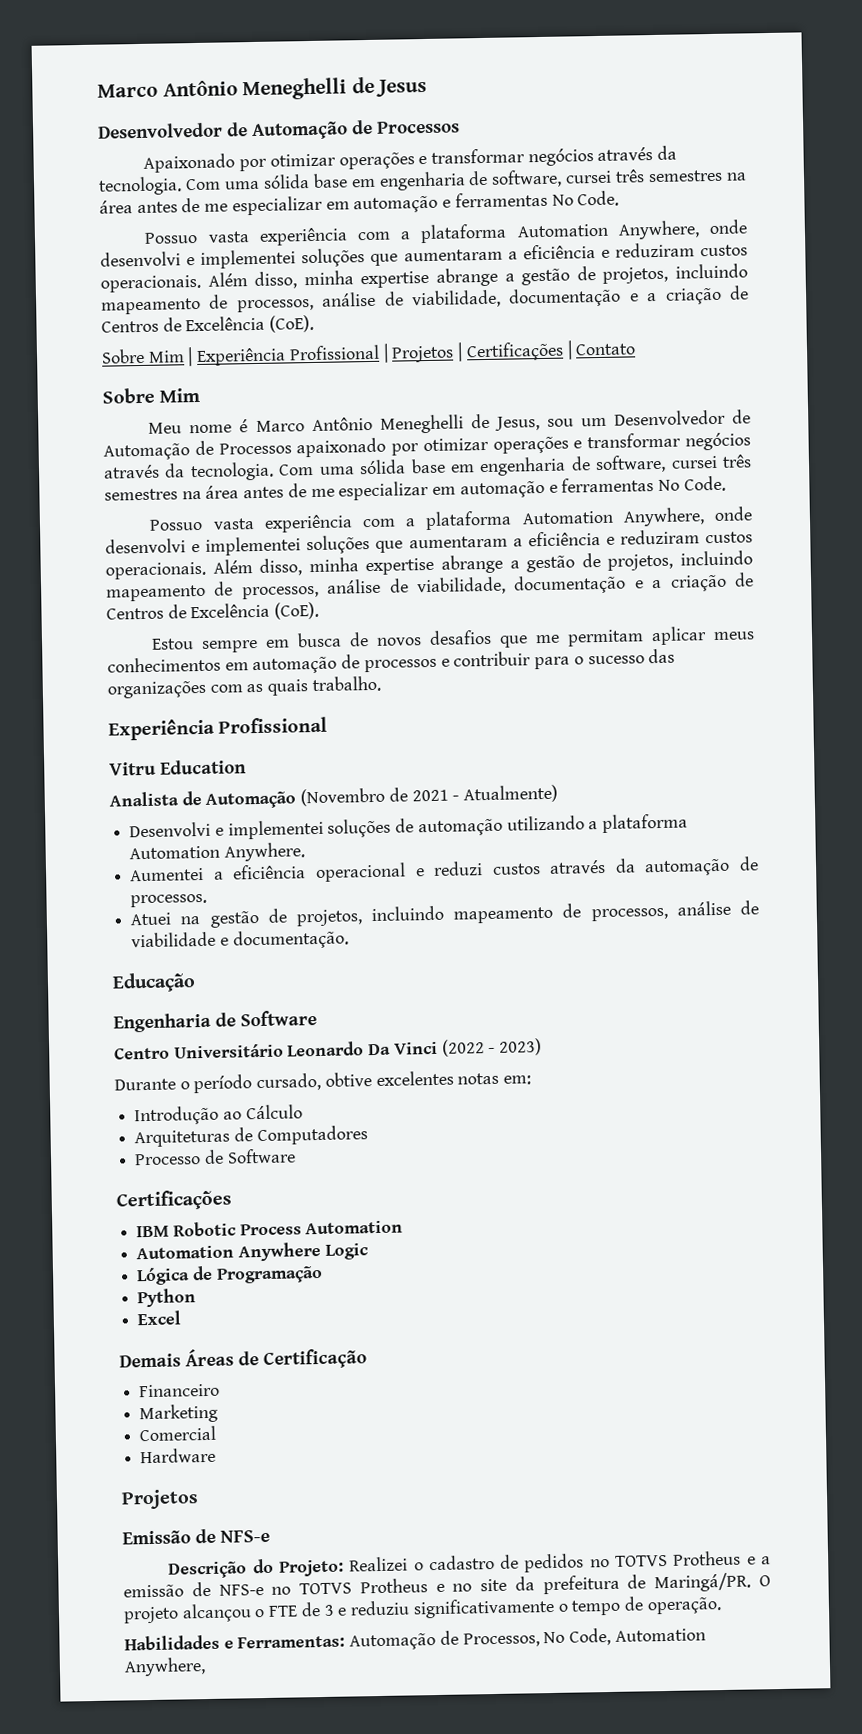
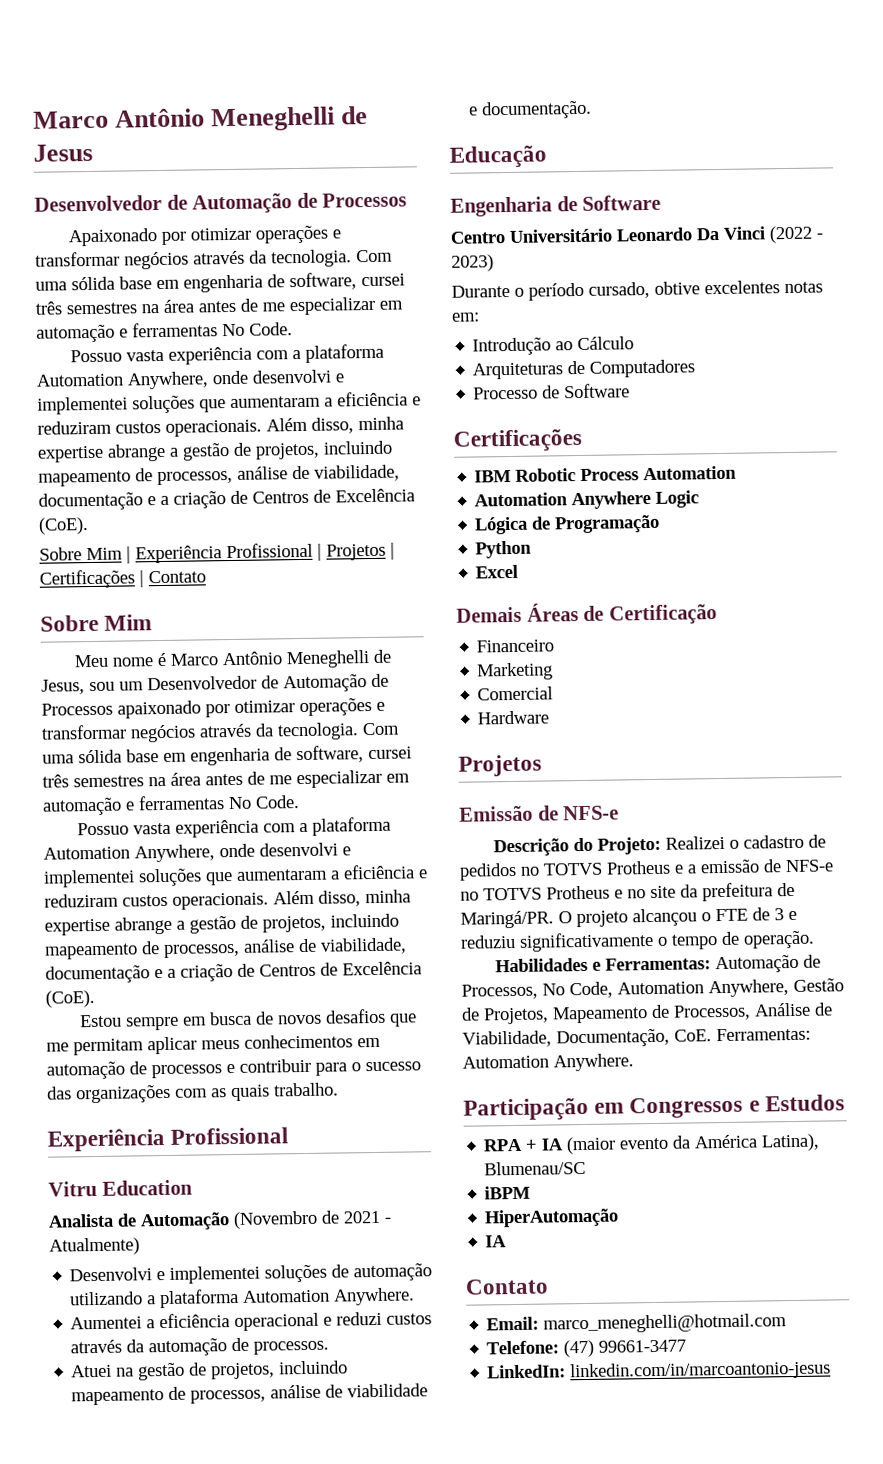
(206, 1667) none -> [793,978,844,992] [461,1002,833,1025] [462,1027,811,1048] [462,1053,634,1072] [463,1094,845,1122] [483,1133,821,1155] [484,1160,587,1176] [484,1185,531,1200] [484,1208,620,1228] [485,1235,508,1248] [465,1278,549,1295] [486,1313,788,1334] [486,1339,687,1358] [487,1360,832,1382] Gestão de Projetos, Mapeamento de Processos, Análise de Viabilidade, Documentação, CoE. Ferramentas: Automation Anywhere. // Participação em Congressos e Estudos // RPA + IA (maior evento da América Latina), Blumenau/SC // iBPM // HiperAutomação // IA // Contato // Email: marco_meneghelli@hotmail.com // Telefone: (47) 99661-3477 // LinkedIn: linkedin.com/in/marcoantonio-jesus

